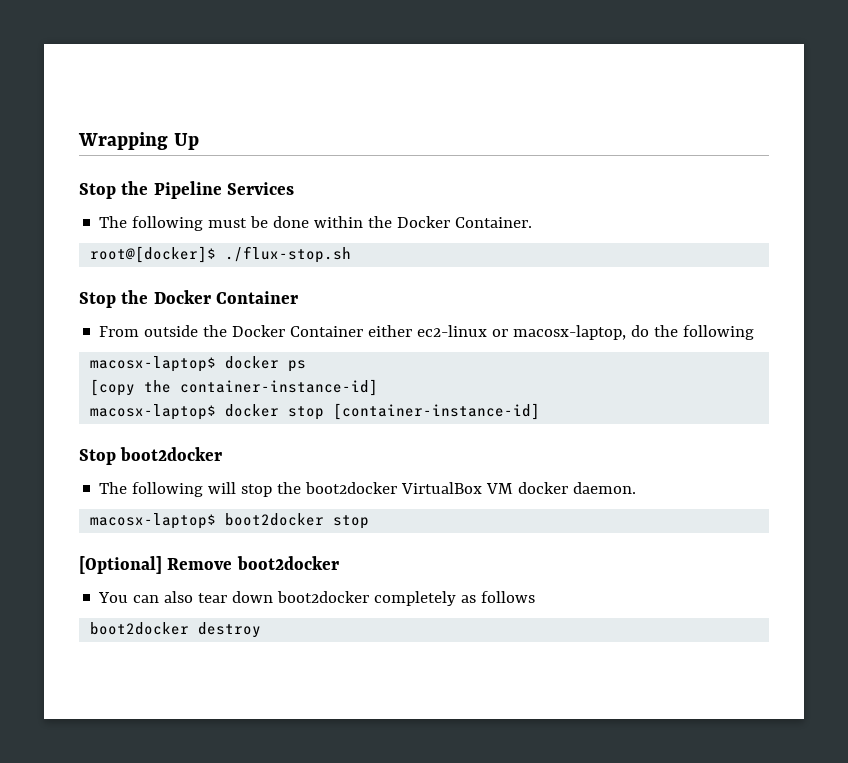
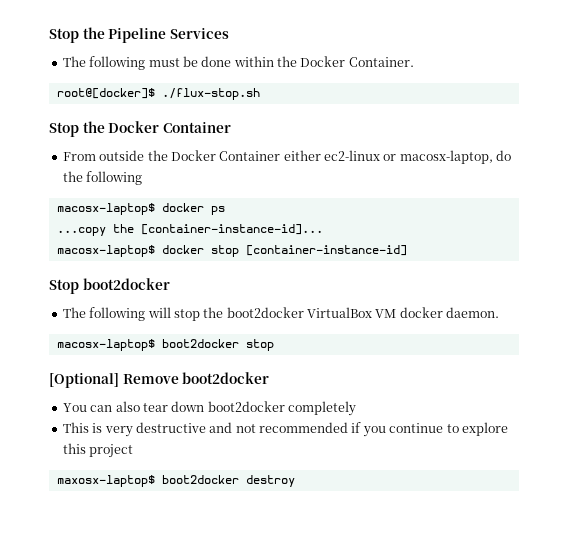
[78,132,199,150] Wrapping Up // -> (49, 35) none
[90,379,379,396] [copy the container-instance-id] -> [56,224,323,236] ...copy the [container-instance-id]...
[461,591,536,603] as follows // -> [62,422,508,437] [62,443,134,458] [56,475,155,487] // This is very destructive and not recommended if you continue to explore this project // maxosx-laptop$

